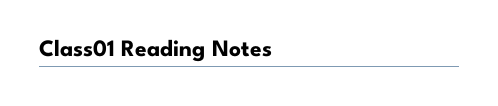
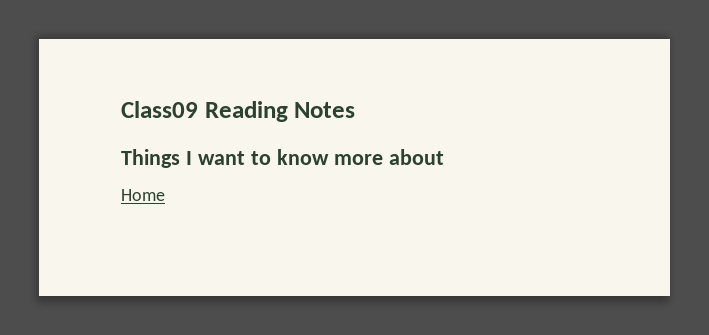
[39,39,115,57] Class01 -> [121,101,198,118] Class09
(272, 48) none -> [121,149,444,168] [121,189,165,201] // Things I want to know more about // Home

